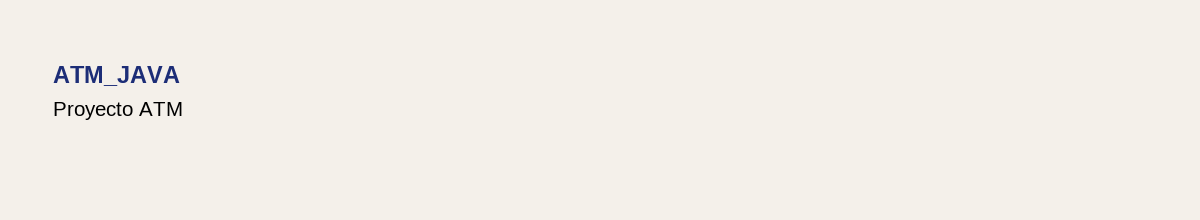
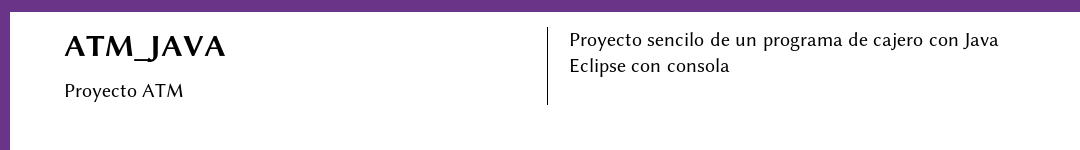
(183, 109) none -> [569,32,1000,51] [569,58,730,77] // Proyecto sencilo de un programa de cajero con Java Eclipse con consola

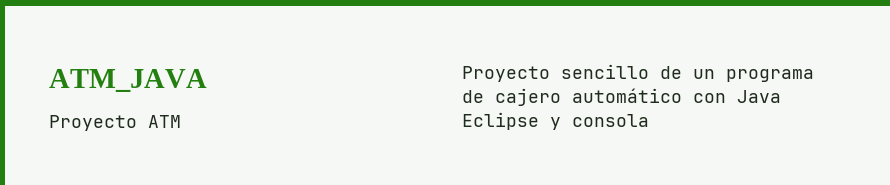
[647,32,705,46] sencilo -> [561,64,649,79] sencillo
(924, 42) none -> [572,88,682,103] automático
[631,63,662,72] con -> [550,117,561,130] y

